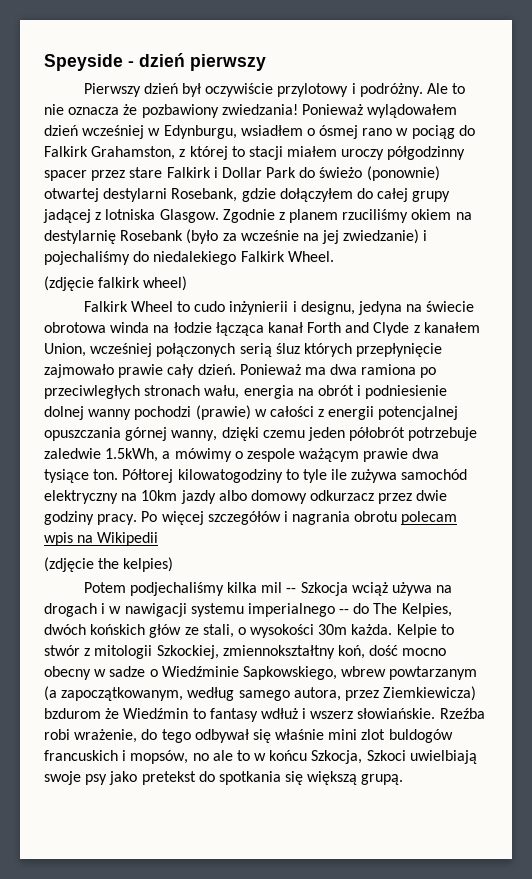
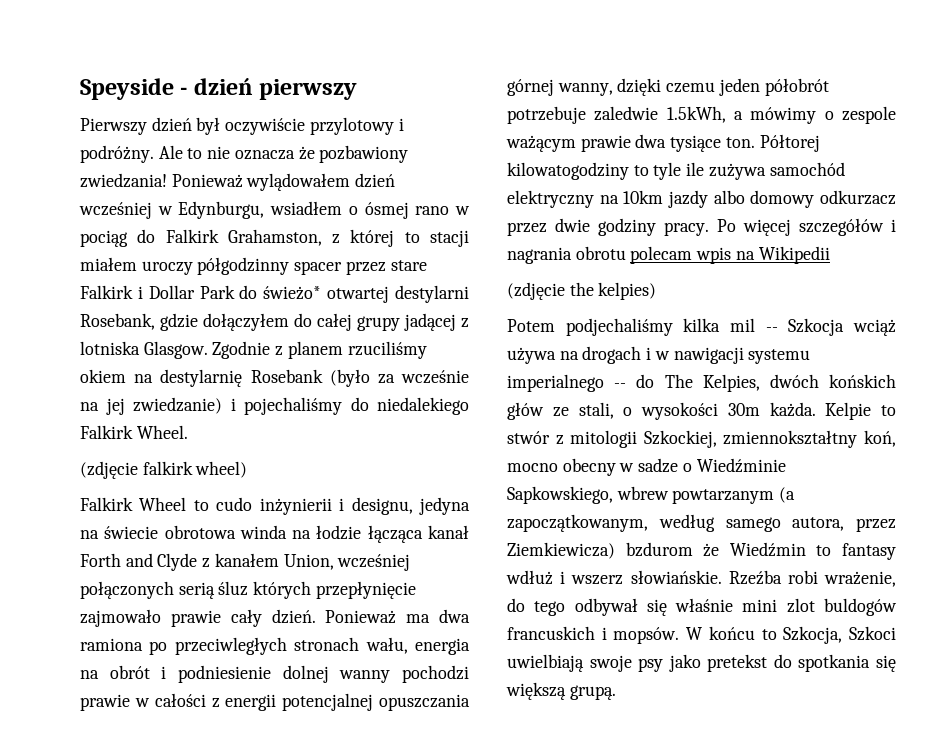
[319,166,440,181] świeżo (ponownie) -> [263,286,322,300] świeżo*
[195,405,251,420] (prawie) -> [80,694,130,711] prawie
[369,645,399,656] dość -> (896, 438) none
[130,750,308,764] mopsów, no ale to w końcu -> [613,626,777,644] mopsów. W końcu to

